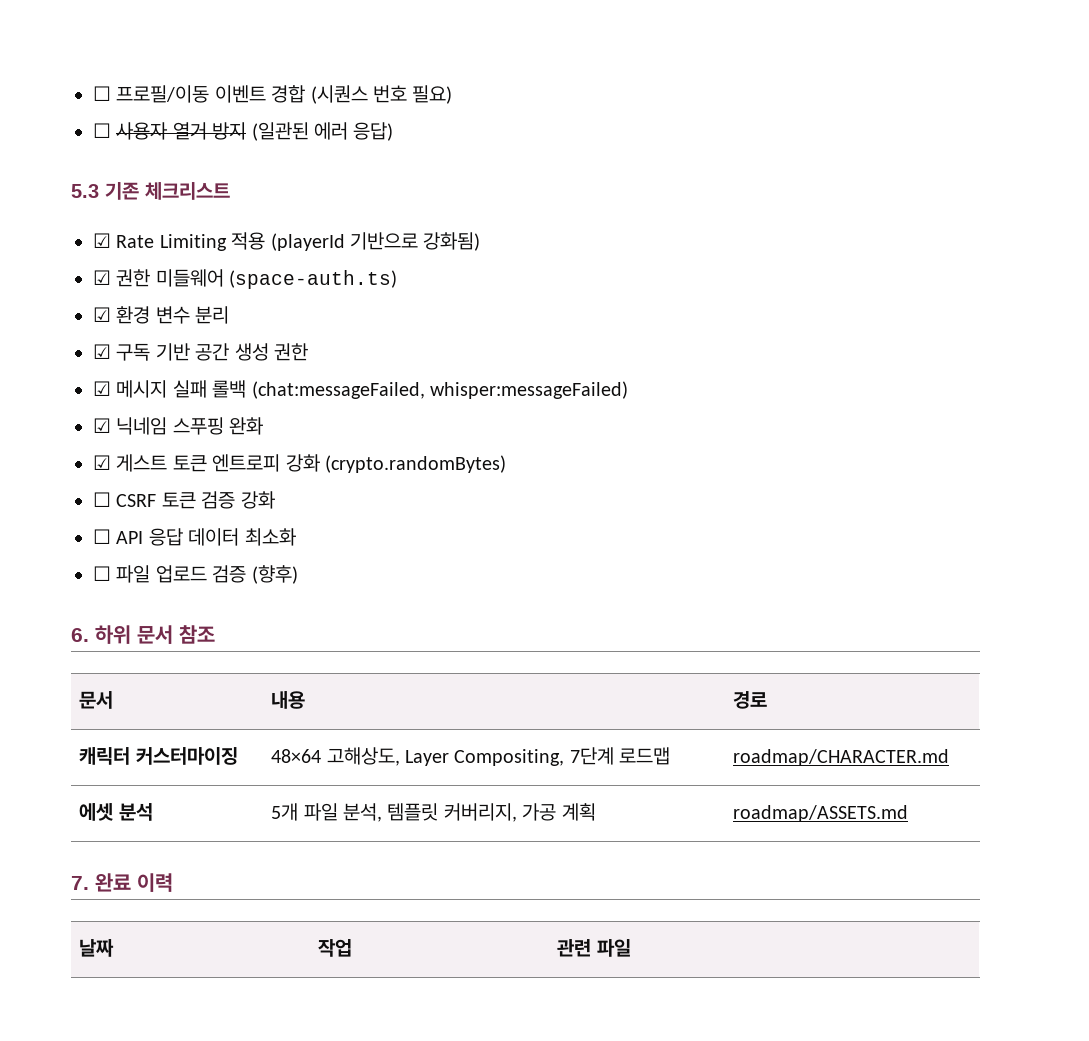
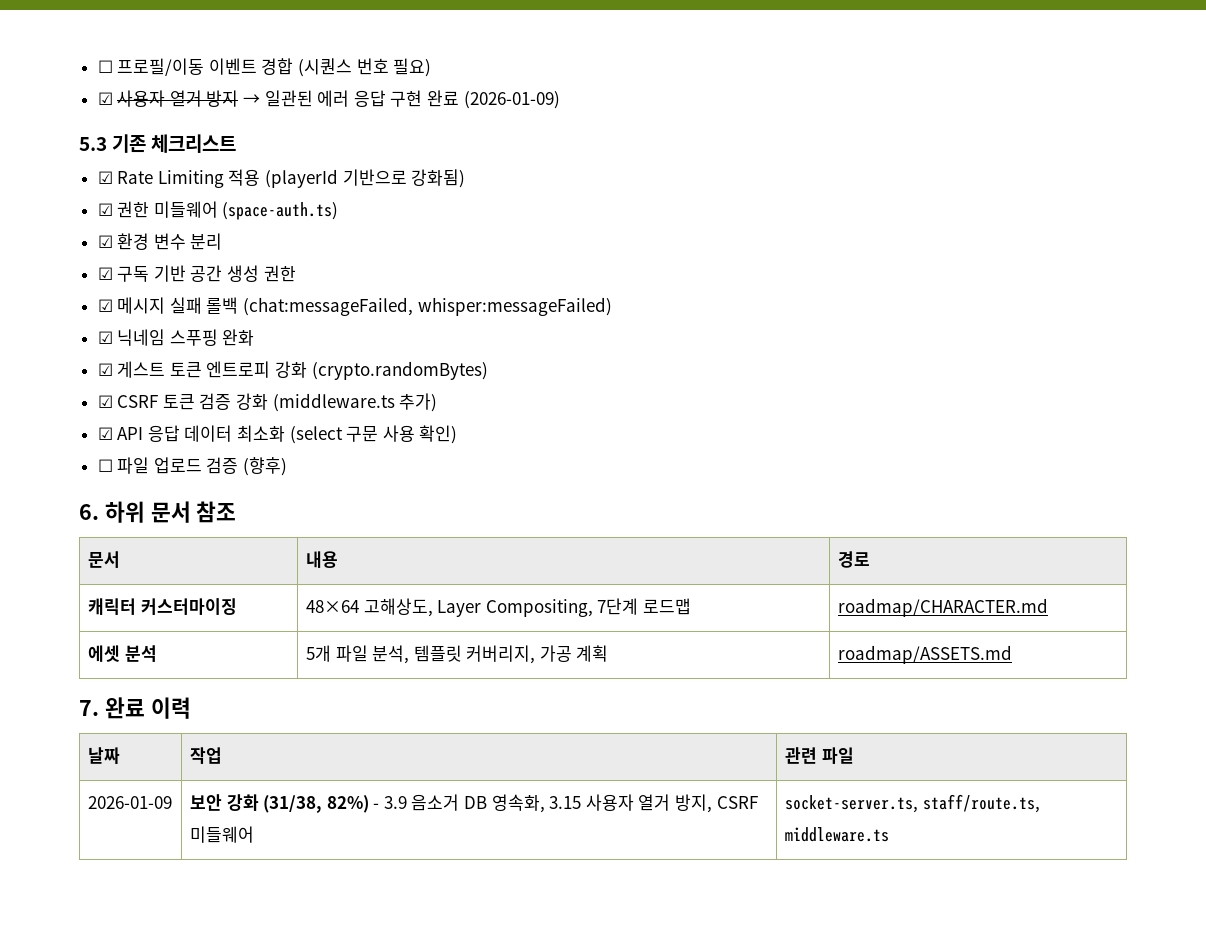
[93,123,111,138] ☐ -> [97,92,113,105] ☑
[251,122,394,141] (일관된 에러 응답) -> [243,90,560,109] → 일관된 에러 응답 구현 완료 (2026-01-09)
[93,492,111,507] ☐ -> [97,395,113,408] ☑
[93,529,111,544] // ☐ -> [272,393,438,412] [97,427,113,440] (middleware.ts 추가) // ☑
(296, 537) none -> [289,425,458,444] (select 구문 사용 확인)
(631, 948) none -> [87,796,172,809] [189,794,758,813] [189,826,254,843] [784,794,1040,813] [784,827,889,842] // 2026-01-09 | 보안 강화 (31/38, 82%) - 3.9 음소거 DB 영속화, 3.15 사용자 열거 방지, CSRF 미들웨어 | socket-server.ts, staff/route.ts, middleware.ts

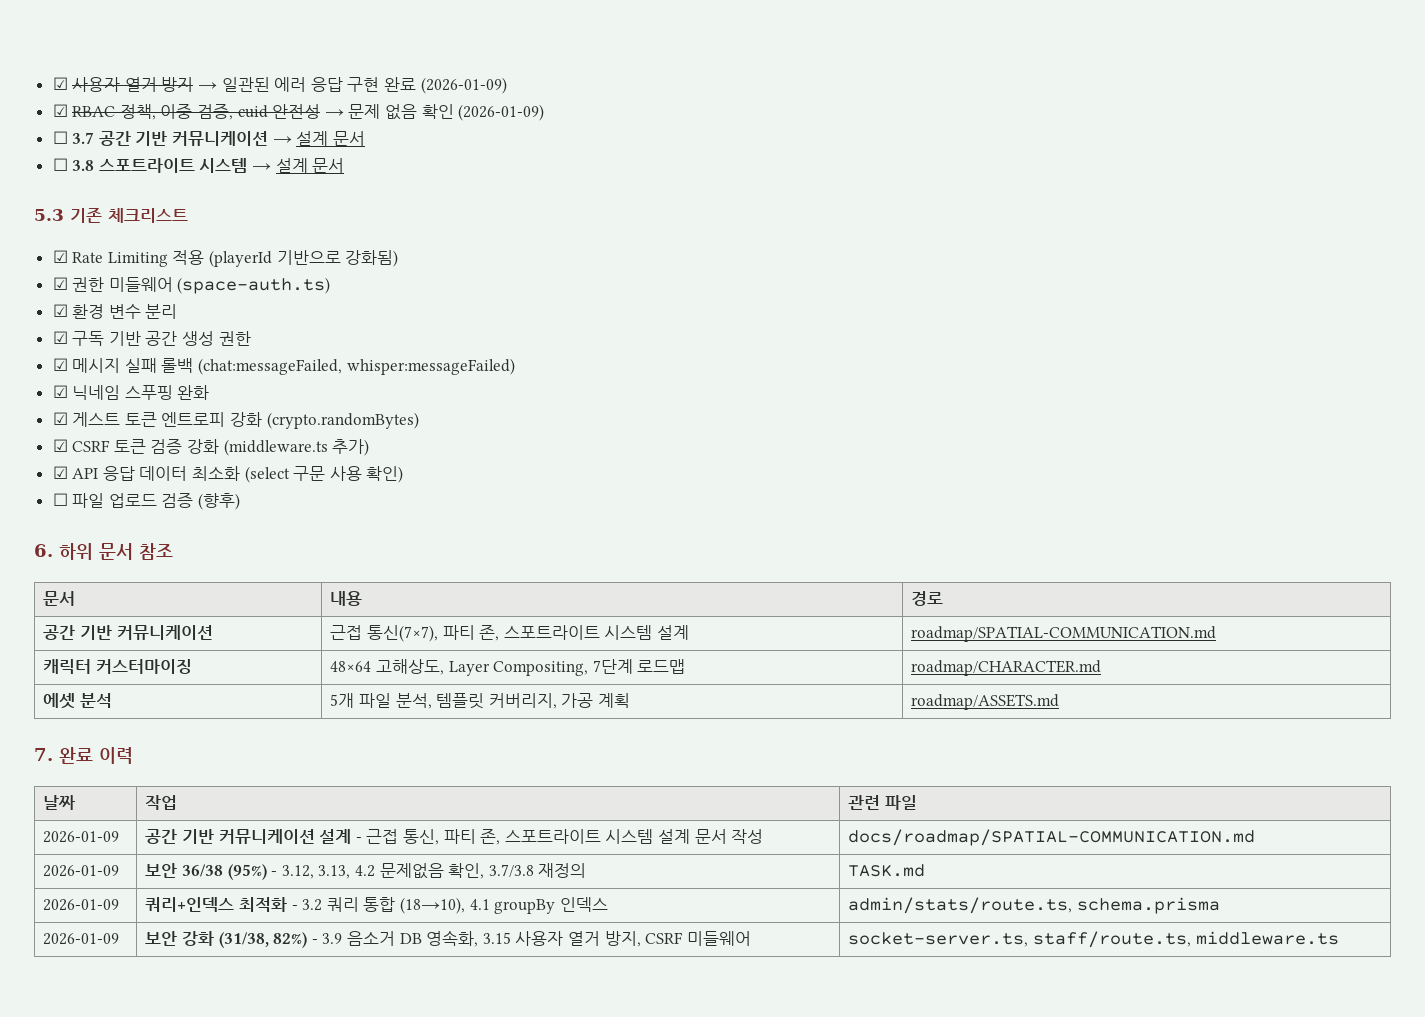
[97,58,432,77] ☐ 프로필/이동 이벤트 경합 (시퀀스 번호 필요) // -> (52, 83) none
(560, 100) none -> [52,104,545,121] [52,131,365,146] [52,158,345,173] // ☑ RBAC 정책, 이중 검증, cuid 안전성 → 문제 없음 확인 (2026-01-09) // ☐ 3.7 공간 기반 커뮤니케이션 → 설계 문서 // ☐ 3.8 스포트라이트 시스템 → 설계 문서
(870, 559) none -> [43,625,213,640] [330,625,689,642] [911,626,1217,642] // 공간 기반 커뮤니케이션 | 근접 통신(7×7), 파티 존, 스포트라이트 시스템 설계 | roadmap/SPATIAL-COMMUNICATION.md
(854, 755) none -> [43,831,120,843] [145,829,764,845] [848,829,1256,846] [43,865,120,877] [145,863,587,880] [848,864,926,877] [43,899,120,911] [145,897,608,914] [848,897,1221,914] // 2026-01-09 | 공간 기반 커뮤니케이션 설계 - 근접 통신, 파티 존, 스포트라이트 시스템 설계 문서 작성 | docs/roadmap/SPATIAL-COMMUNICATION.md // 2026-01-09 | 보안 36/38 (95%) - 3.12, 3.13, 4.2 문제없음 확인, 3.7/3.8 재정의 | TASK.md // 2026-01-09 | 쿼리+인덱스 최적화 - 3.2 쿼리 통합 (18→10), 4.1 groupBy 인덱스 | admin/stats/route.ts, schema.prisma

